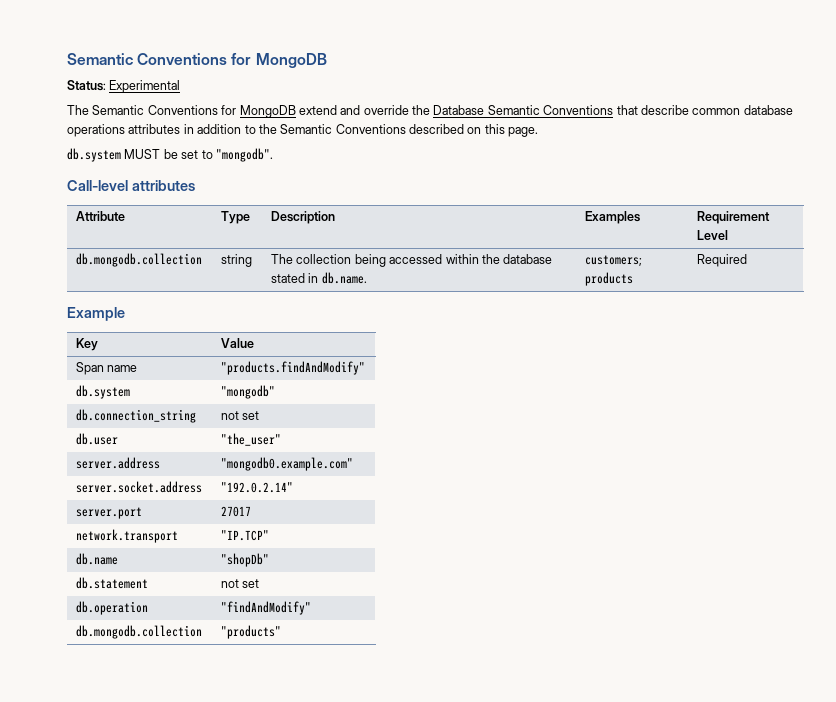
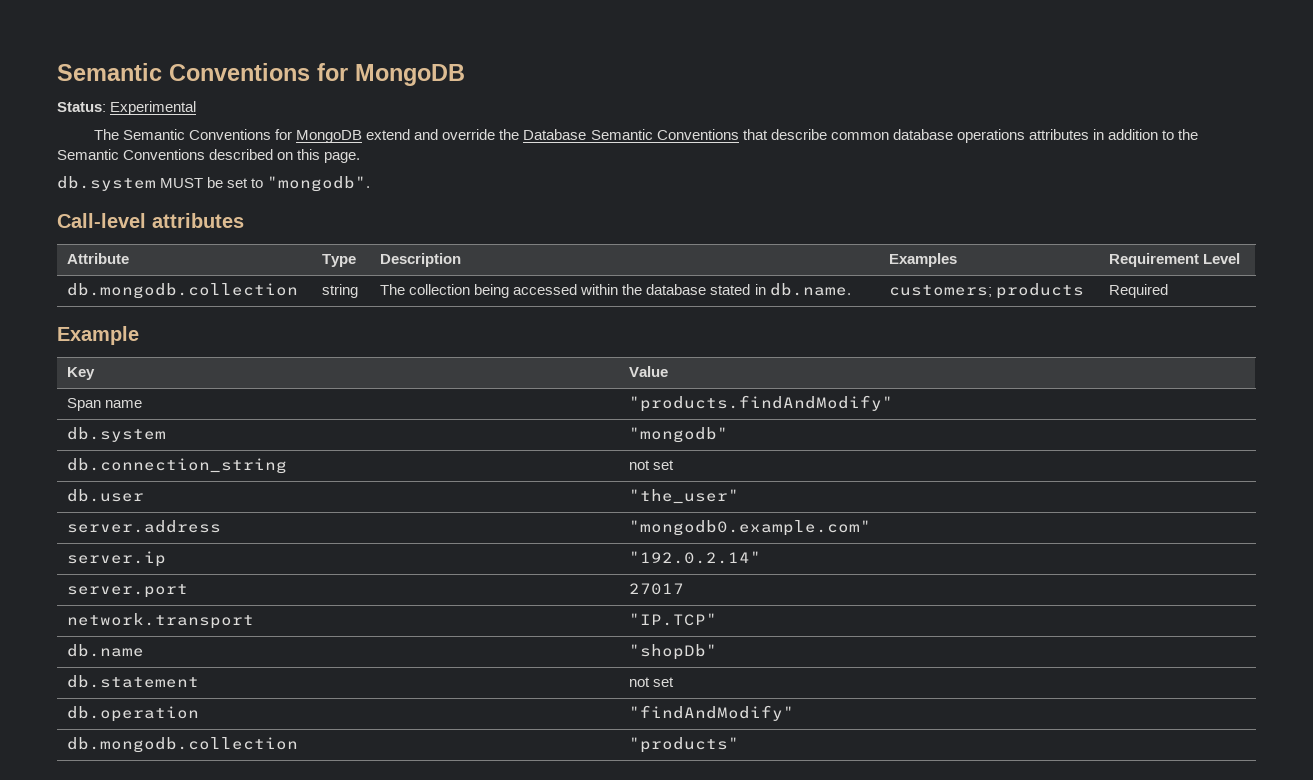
[76,481,203,493] server.socket.address -> [67,551,167,567] server.ip

